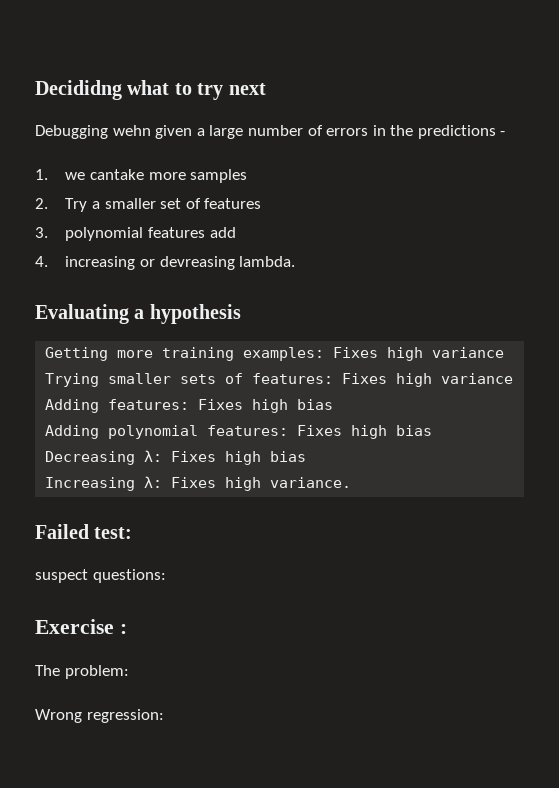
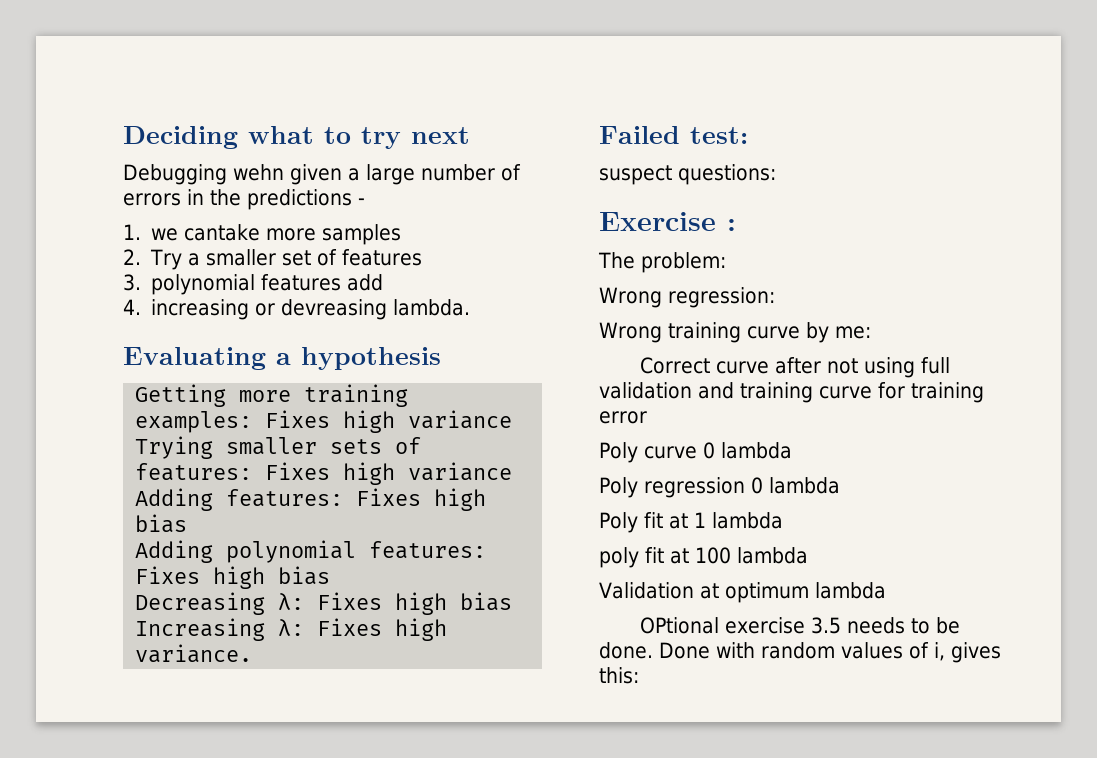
[35,80,122,100] Decididng -> [123,126,238,149] Deciding
(164, 716) none -> [599,322,871,343] [639,357,950,378] [599,382,984,403] [599,411,647,424] [599,442,792,463] [599,477,840,498] [599,512,783,533] [599,547,808,568] [599,582,886,603] [639,617,960,634] [599,642,1001,663] [599,667,639,684] // Wrong training curve by me: // Correct curve after not using full validation and training curve for training error // Poly curve 0 lambda // Poly regression 0 lambda // Poly fit at 1 lambda // poly fit at 100 lambda // Validation at optimum lambda // OPtional exercise 3.5 needs to be done. Done with random values of i, gives this:

